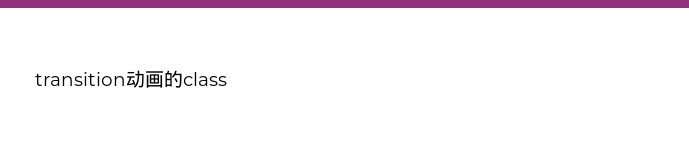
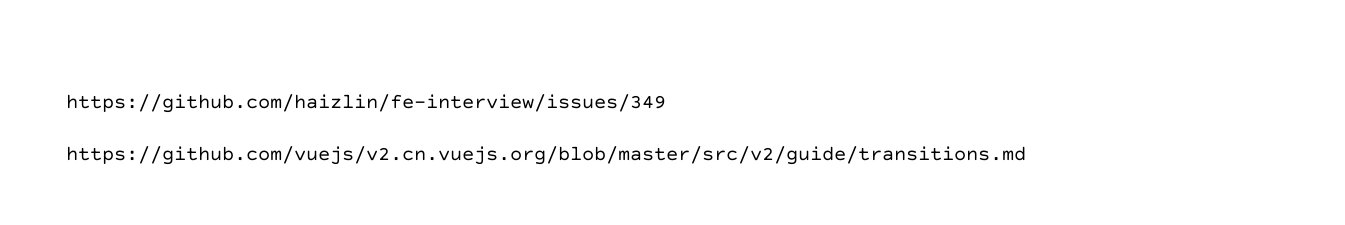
[35,70,227,88] transition动画的class -> [66,94,666,113] [66,146,1026,165] https://github.com/haizlin/fe-interview/issues/349 // https://github.com/vuejs/v2.cn.vuejs.org/blob/master/src/v2/guide/transitions.md

